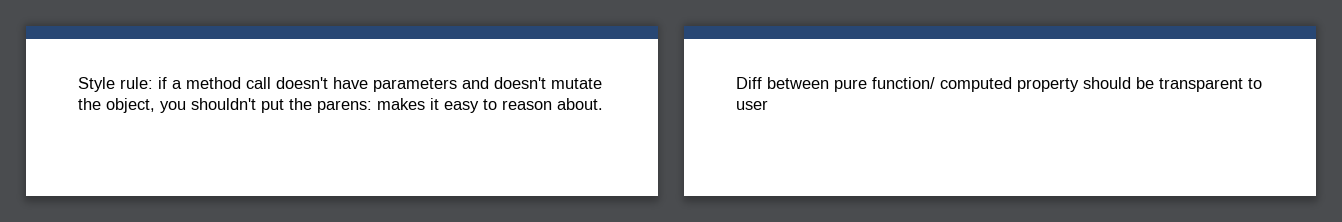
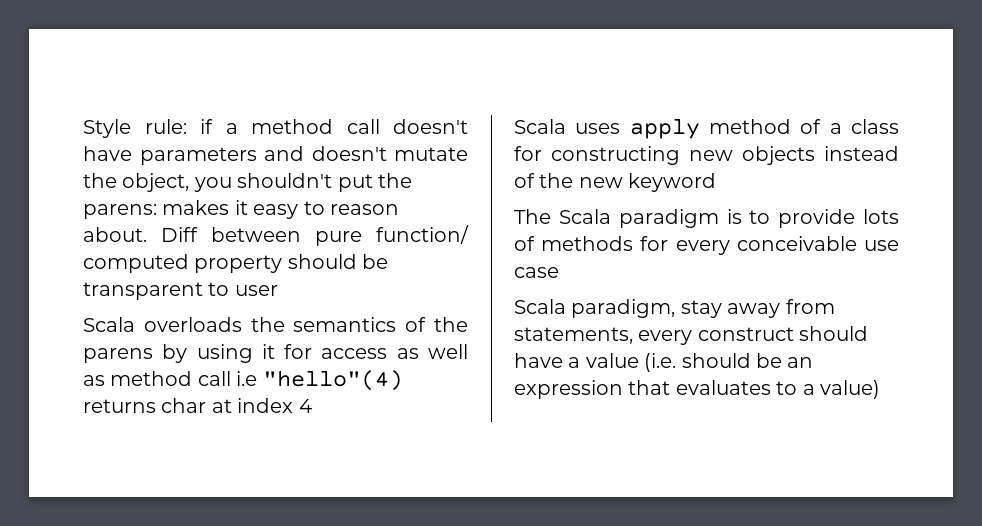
(768, 105) none -> [83,317,469,332] [83,344,468,363] [83,370,403,391] [83,398,312,413] [514,118,899,139] [514,146,899,165] [514,173,717,192] [514,209,899,228] [514,236,899,255] [514,267,559,278] [514,299,835,318] [514,326,869,345] [514,353,814,372] [514,380,880,399] // Scala overloads the semantics of the parens by using it for access as well as method call i.e "hello"(4) returns char at index 4 // Scala uses apply method of a class for constructing new objects instead of the new keyword // The Scala paradigm is to provide lots of methods for every conceivable use case // Scala paradigm, stay away from statements, every construct should have a value (i.e. should be an expression that evaluates to a value)

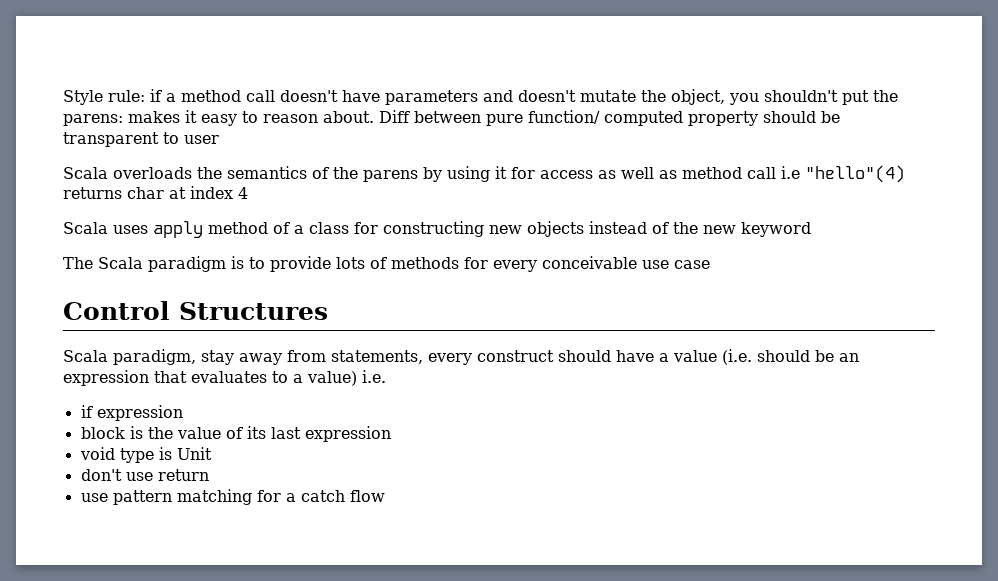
(559, 272) none -> [63,301,328,320] // Control Structures
(880, 389) none -> [362,370,386,383] [80,405,183,421] [80,426,391,442] [79,447,212,463] [80,469,209,481] [80,489,385,505] i.e. // if expression // block is the value of its last expression // void type is Unit // don't use return // use pattern matching for a catch flow

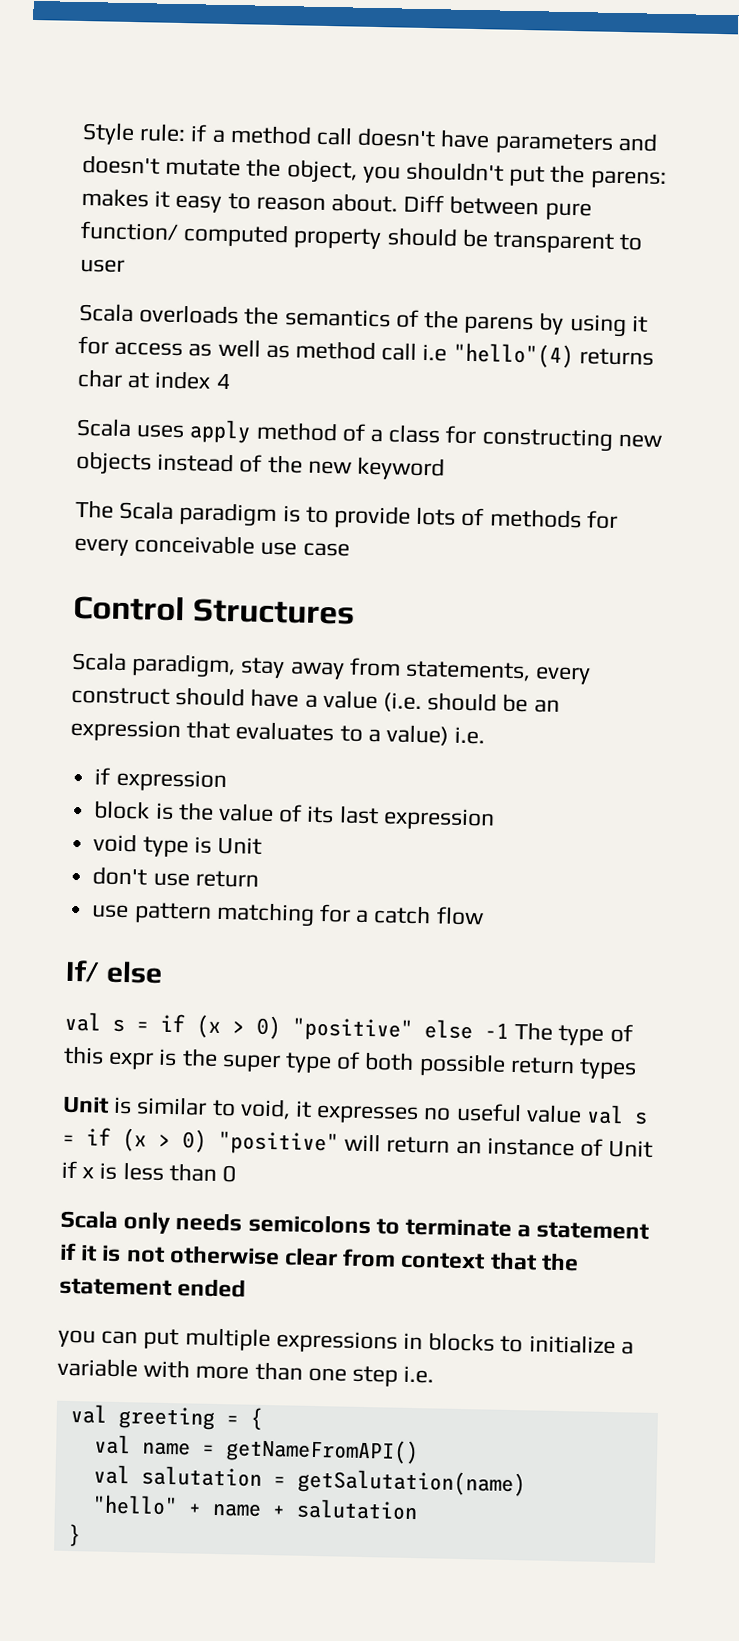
(385, 496) none -> [65,959,163,984] [64,1011,633,1046] [63,1045,638,1080] [62,1095,649,1125] [62,1127,654,1158] [61,1160,237,1183] [60,1209,650,1240] [59,1242,579,1272] [59,1277,247,1298] [58,1327,634,1355] [57,1357,435,1387] [69,1404,263,1430] [93,1434,419,1465] [92,1464,526,1497] [91,1494,418,1521] [67,1523,81,1547] // If/ else // val s = if (x > 0) "positive" else -1 The type of this expr is the super type of both possible return types // Unit is similar to void, it expresses no useful value val s = if (x > 0) "positive" will return an instance of Unit if x is less than 0 // Scala only needs semicolons to terminate a statement if it is not otherwise clear from context that the statement ended // you can put multiple expressions in blocks to initialize a variable with more than one step i.e. // val greeting = { // val name = getNameFromAPI() // val salutation = getSalutation(name) // "hello" + name + salutation // }

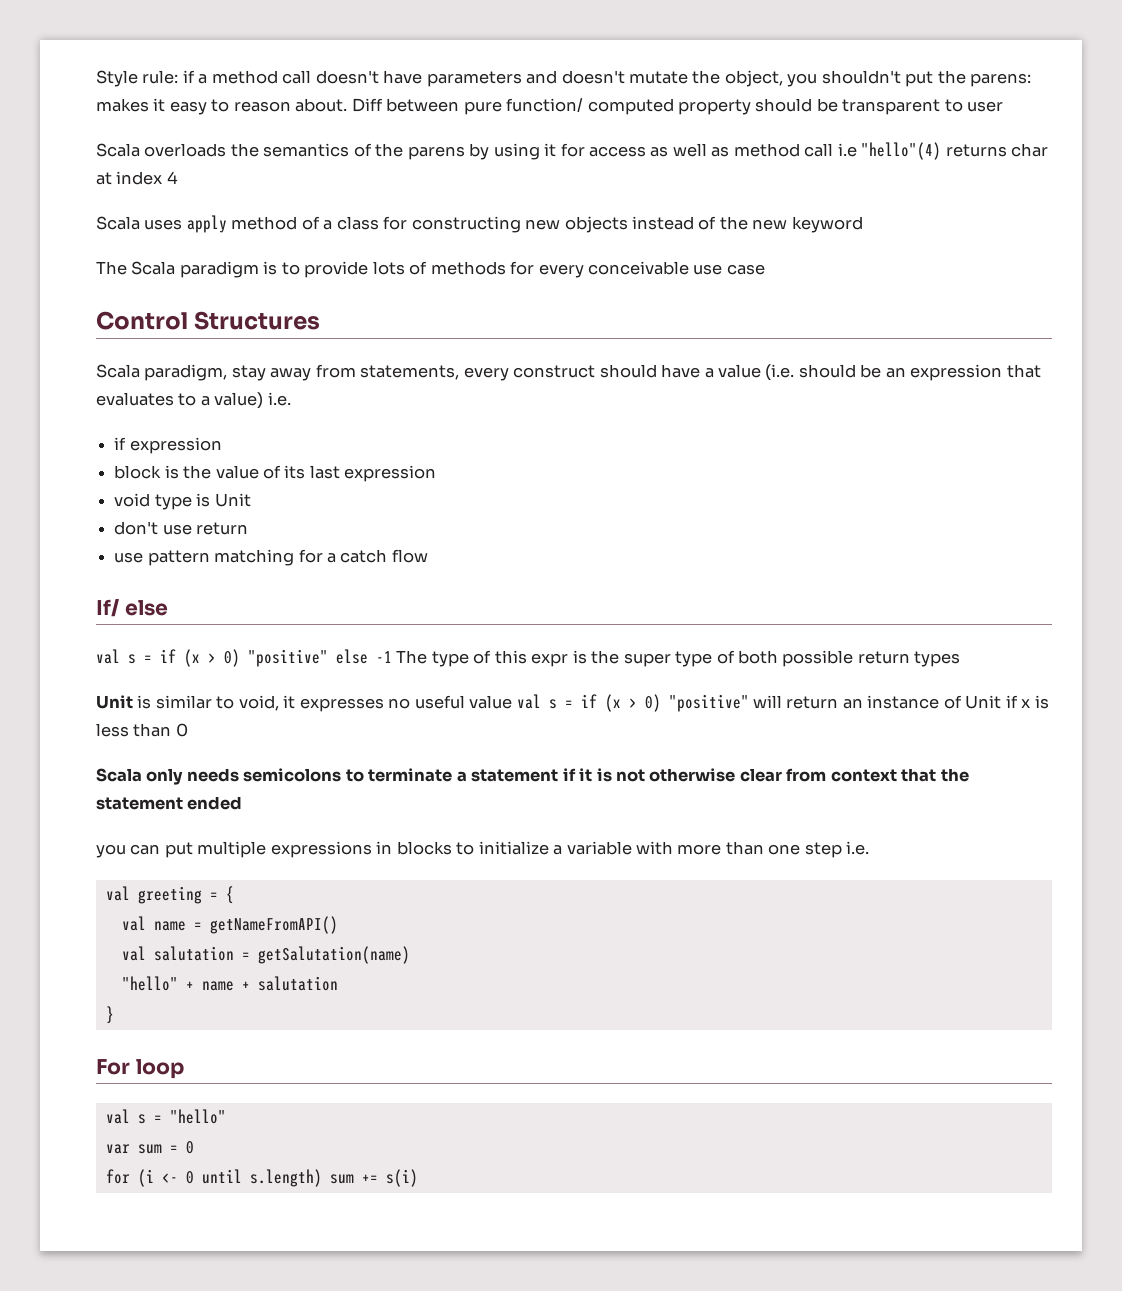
(81, 1535) none -> [96,1059,184,1079] [105,1109,226,1124] [105,1141,194,1154] [105,1169,418,1187] // For loop // val s = "hello" // var sum = 0 // for (i <- 0 until s.length) sum += s(i)

